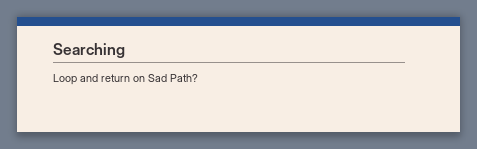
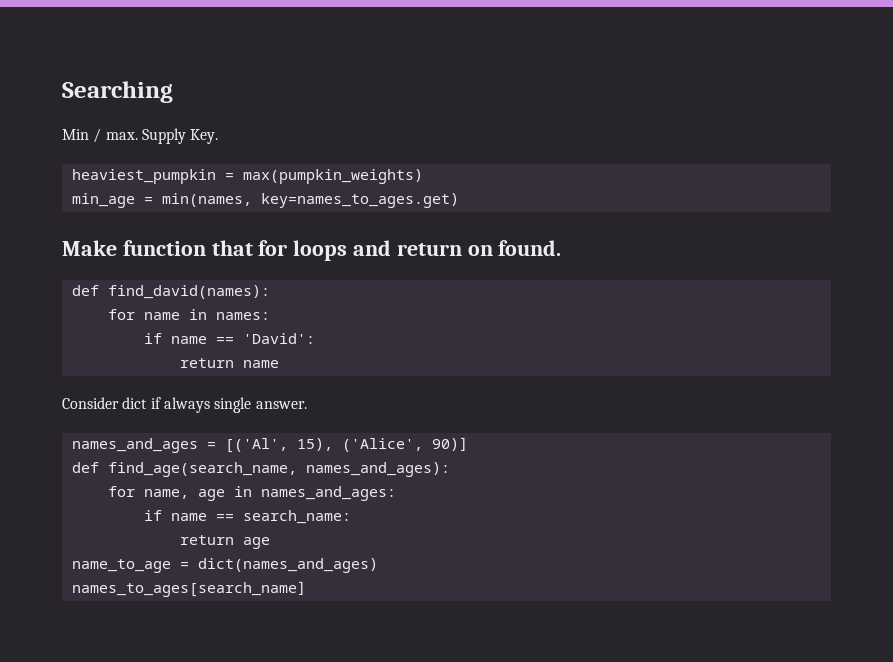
[53,74,198,85] Loop and return on Sad Path? -> [62,128,219,144] [71,169,423,184] [71,193,459,208] [62,240,562,261] [71,285,270,299] [107,309,270,320] [143,333,315,344] [179,358,279,368] [62,397,307,413] [71,437,468,453] [71,462,450,477] [107,486,396,501] [143,510,351,524] [179,535,270,549] [71,558,378,573] [71,581,306,597] Min / max. Supply Key. // heaviest_pumpkin = max(pumpkin_weights) // min_age = min(names, key=names_to_ages.get) // Make function that for loops and return on found. // def find_david(names): // for name in names: // if name == 'David': // return name // Consider dict if always single answer. // names_and_ages = [('Al', 15), ('Alice', 90)] // def find_age(search_name, names_and_ages): // for name, age in names_and_ages: // if name == search_name: // return age // name_to_age = dict(names_and_ages) // names_to_ages[search_name]

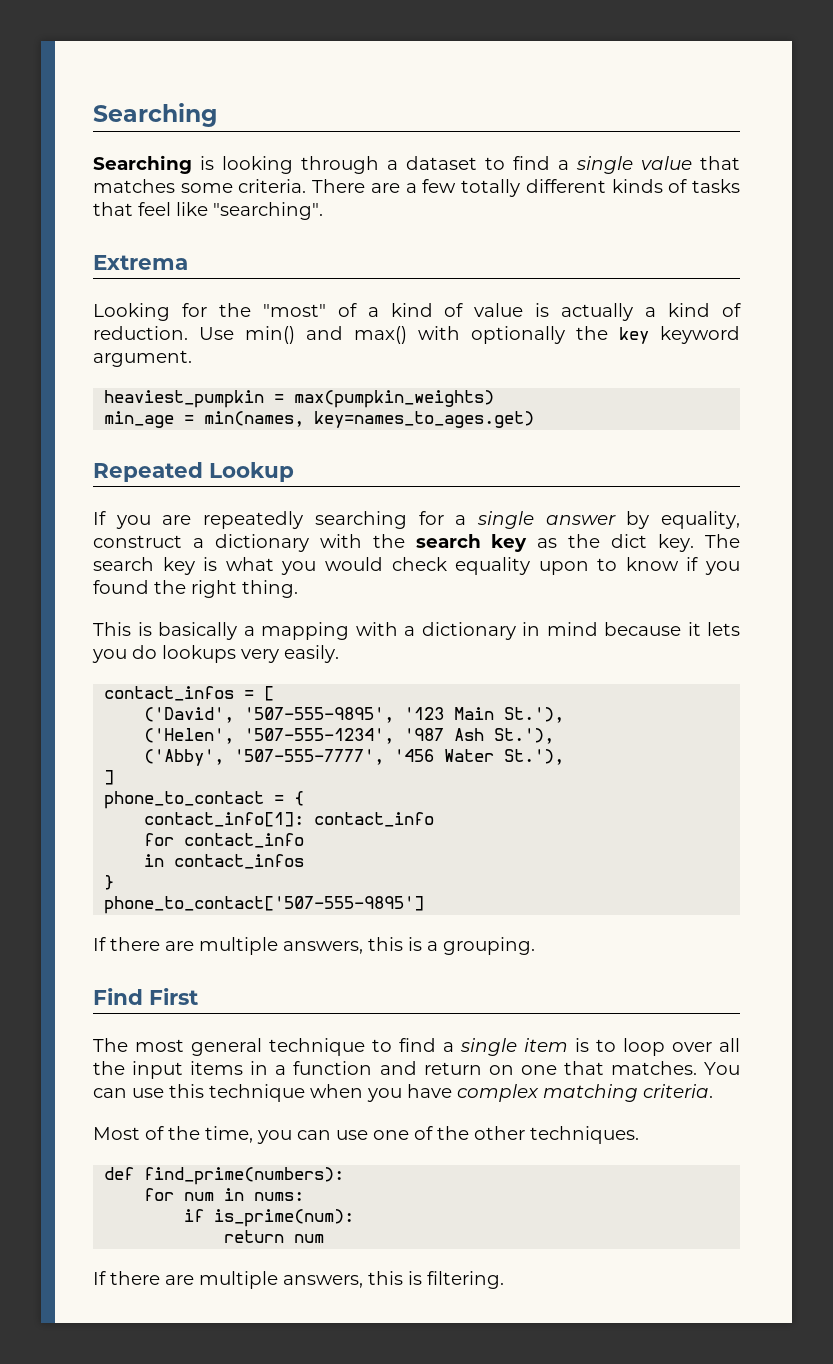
[62,128,219,144] Min / max. Supply Key. -> [93,155,740,174] [93,179,741,197] [93,202,323,220] [93,255,188,270] [93,303,741,321] [93,326,740,344] [93,350,192,367] Searching is looking through a dataset to find a single value that matches some criteria. There are a few totally different kinds of tasks that feel like "searching". // Extrema // Looking for the "most" of a kind of value is actually a kind of reduction. Use min() and max() with optionally the key keyword argument.
[62,240,562,261] [71,285,270,299] [107,309,270,320] [143,333,315,344] [179,358,279,368] [62,397,307,413] [71,437,468,453] [71,462,450,477] [107,486,396,501] [143,510,351,524] [179,535,270,549] [71,558,378,573] [71,581,306,597] Make function that for loops and return on found. // def find_david(names): // for name in names: // if name == 'David': // return name // Consider dict if always single answer. // names_and_ages = [('Al', 15), ('Alice', 90)] // def find_age(search_name, names_and_ages): // for name, age in names_and_ages: // if name == search_name: // return age // name_to_age = dict(names_and_ages) // names_to_ages[search_name] -> [93,462,294,482] [93,511,740,529] [93,534,741,552] [93,557,741,575] [93,580,298,598] [93,622,740,640] [92,645,339,663] [104,686,275,701] [144,707,565,723] [144,728,555,744] [144,749,565,766] [104,770,115,785] [104,791,305,809] [144,812,435,827] [144,833,305,848] [144,854,305,869] [104,875,115,890] [104,896,425,914] [93,937,535,955] [93,988,198,1005] [93,1038,740,1056] [93,1061,740,1079] [93,1084,713,1102] [93,1126,639,1144] [104,1167,345,1185] [144,1188,305,1201] [184,1209,355,1227] [224,1230,325,1243] [93,1271,504,1289] Repeated Lookup // If you are repeatedly searching for a single answer by equality, construct a dictionary with the search key as the dict key. The search key is what you would check equality upon to know if you found the right thing. // This is basically a mapping with a dictionary in mind because it lets you do lookups very easily. // contact_infos = [ // ('David', '507-555-9895', '123 Main St.'), // ('Helen', '507-555-1234', '987 Ash St.'), // ('Abby', '507-555-7777', '456 Water St.'), // ] // phone_to_contact = { // contact_info[1]: contact_info // for contact_info // in contact_infos // } // phone_to_contact['507-555-9895'] // If there are multiple answers, this is a grouping. // Find First // The most general technique to find a single item is to loop over all the input items in a function and return on one that matches. You can use this technique when you have complex matching criteria. // Most of the time, you can use one of the other techniques. // def find_prime(numbers): // for num in nums: // if is_prime(num): // return num // If there are multiple answers, this is filtering.

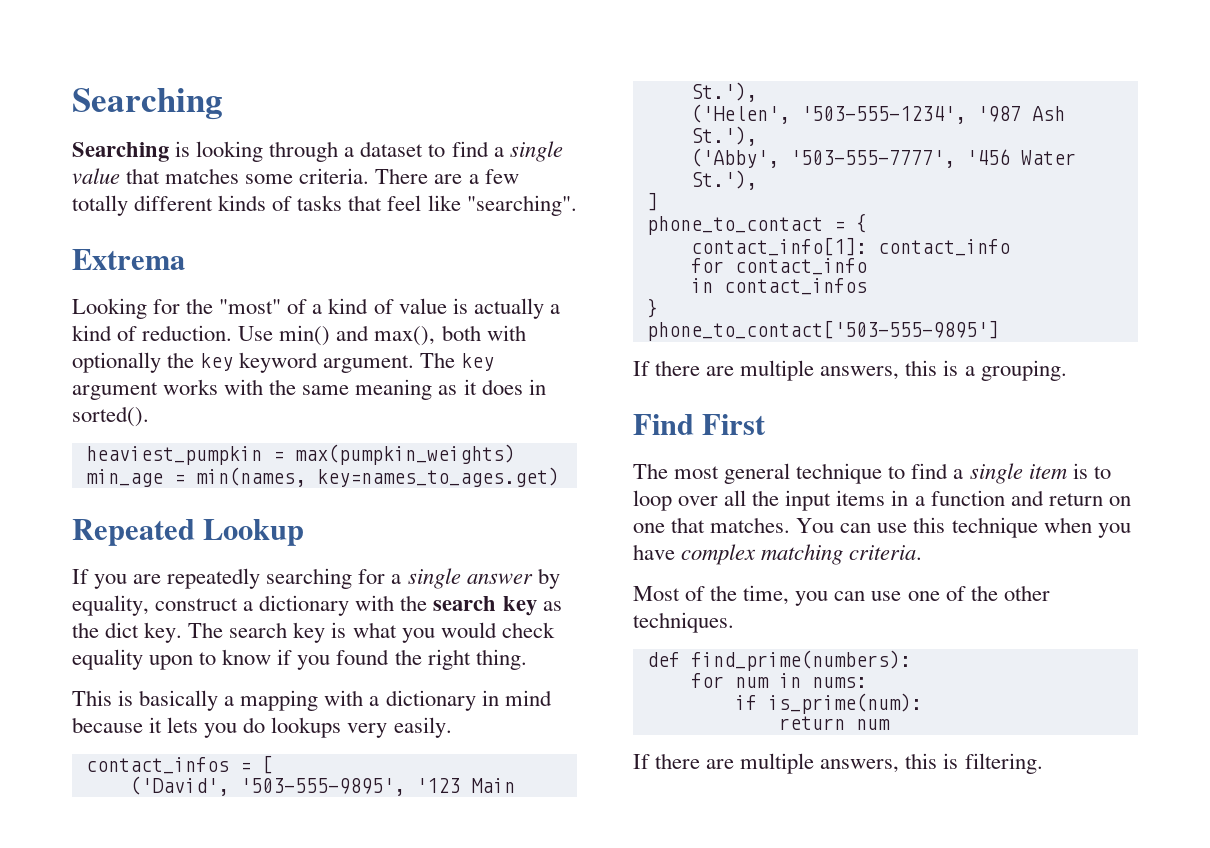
[354,326,407,344] max() -> [374,325,481,346] max(), both
(192, 358) none -> [420,352,495,371] [72,379,546,400] [72,406,149,427] The key argument works with the same meaning as it does in sorted().
[244,707,395,723] '507-555-9895', -> [239,778,405,796] '503-555-9895',
[244,728,395,744] '507-555-1234', -> [800,106,966,124] '503-555-1234',
[234,749,385,765] '507-555-7777', -> [789,150,955,168] '503-555-7777',
[104,896,425,914] phone_to_contact['507-555-9895'] -> [646,320,999,341] phone_to_contact['503-555-9895']

